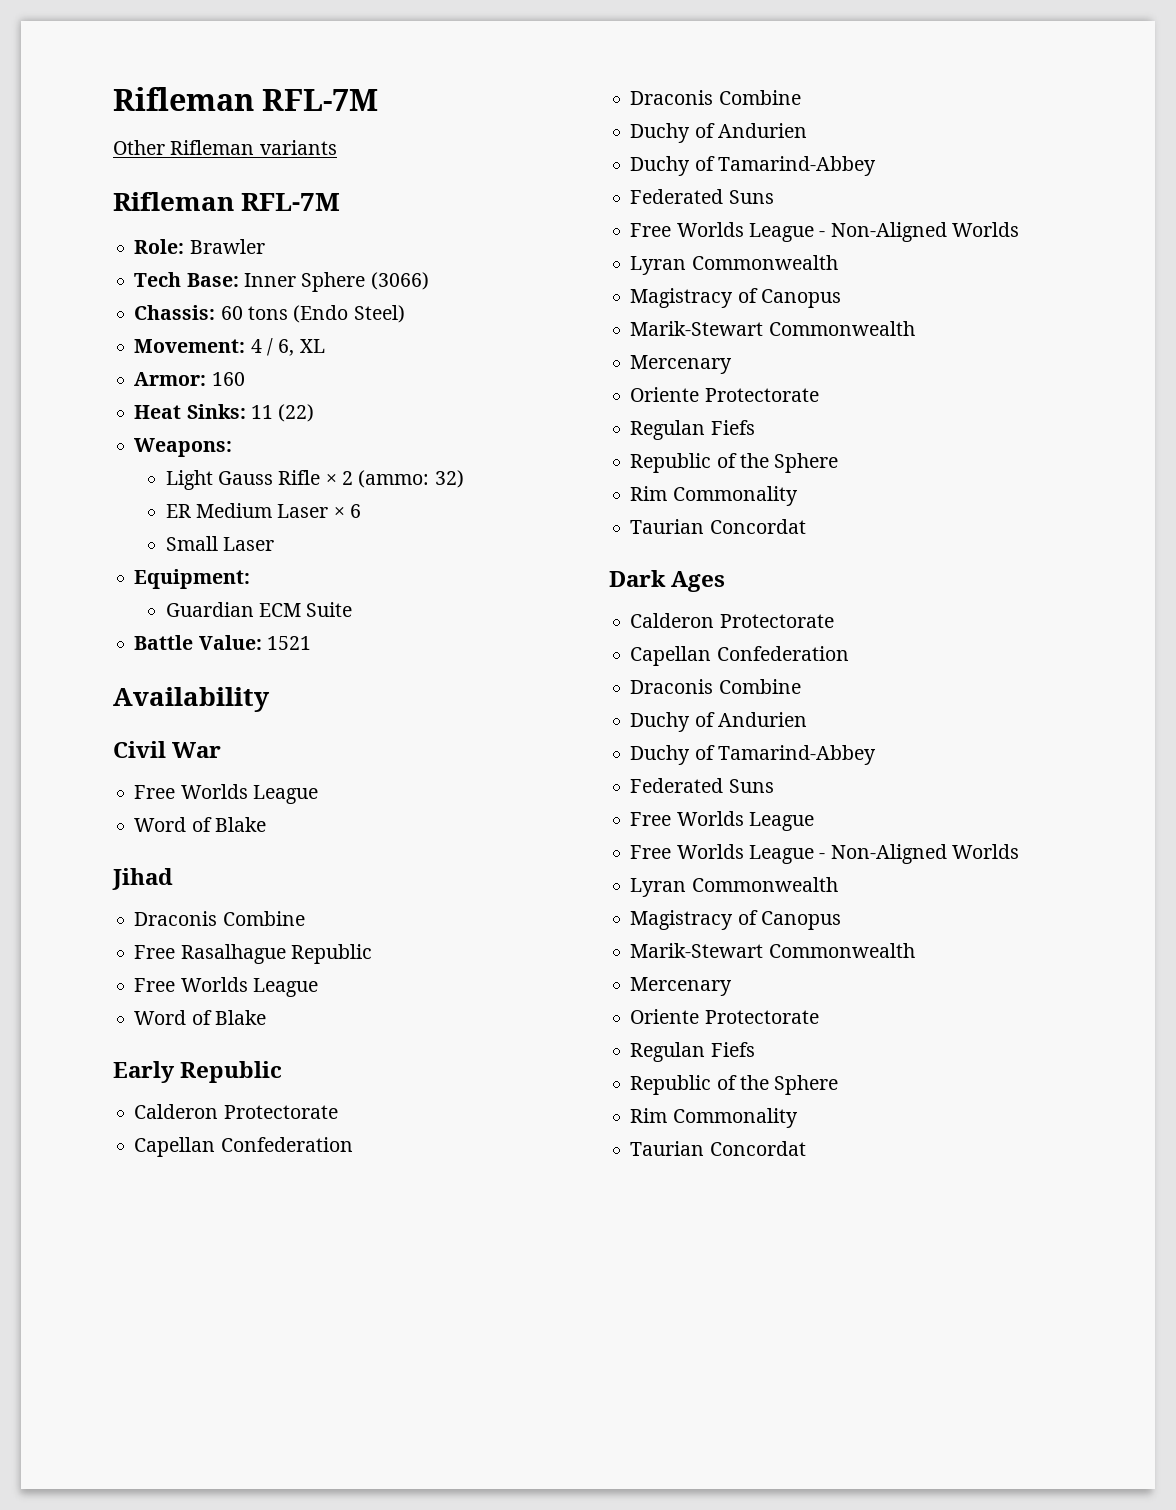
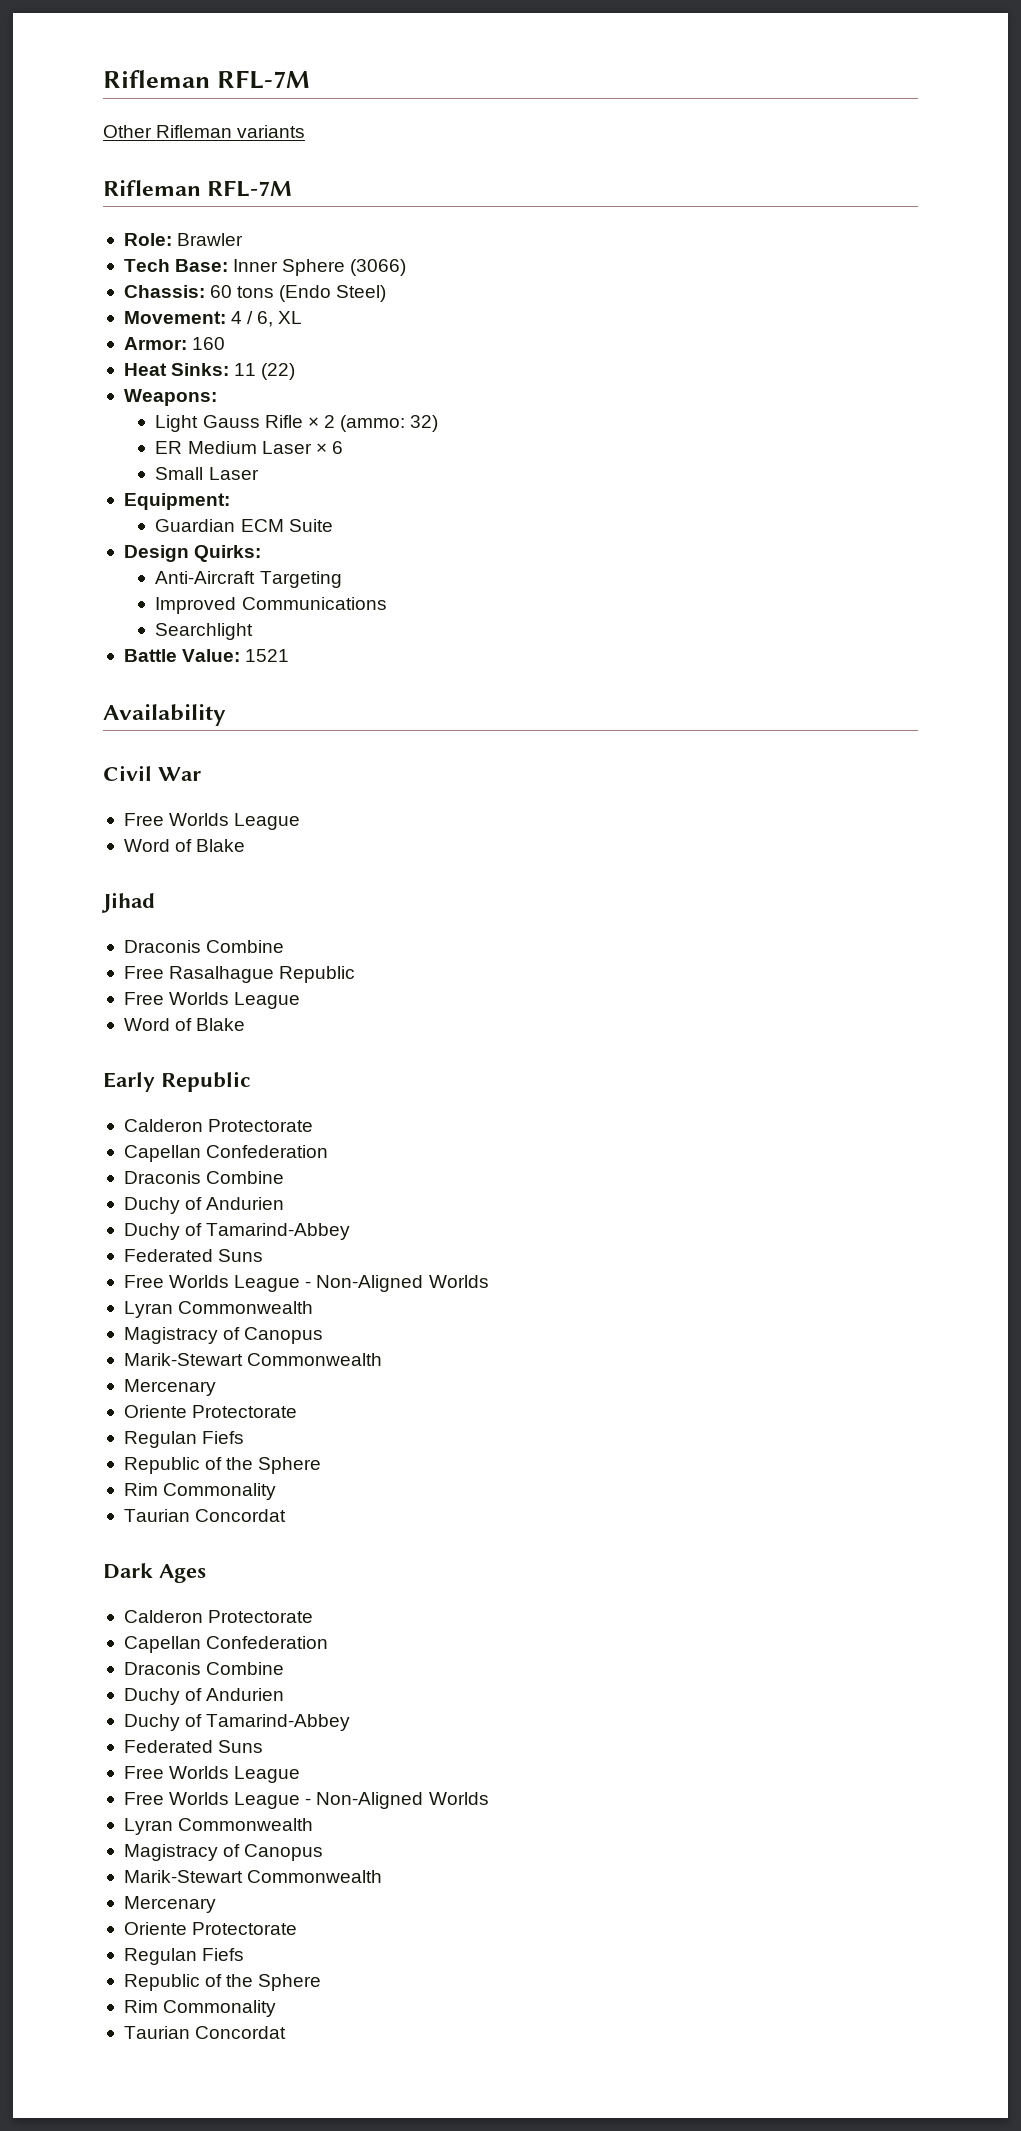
(353, 609) none -> [123,545,262,562] [155,571,342,588] [155,597,387,614] [155,623,254,640] // Design Quirks: // Anti-Aircraft Targeting // Improved Communications // Searchlight

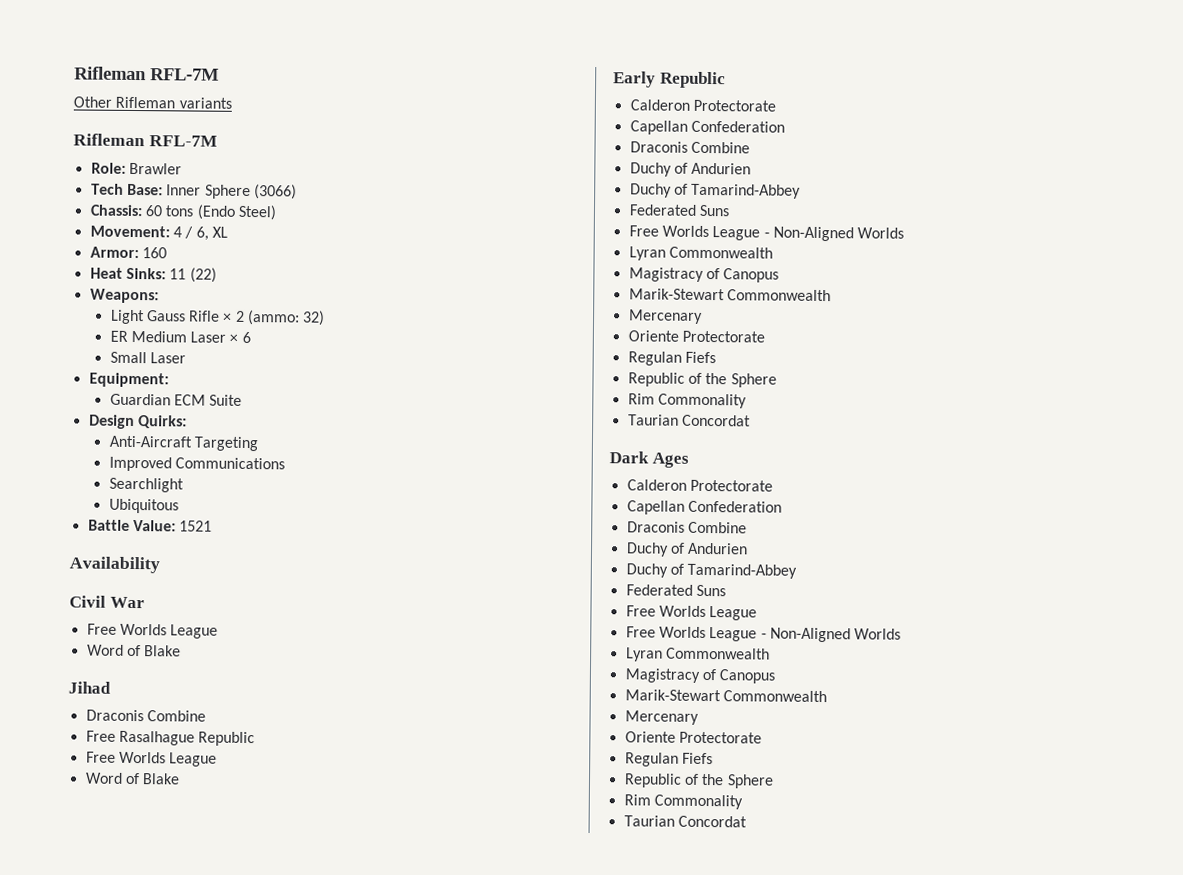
(254, 631) none -> [108,498,179,514] // Ubiquitous

